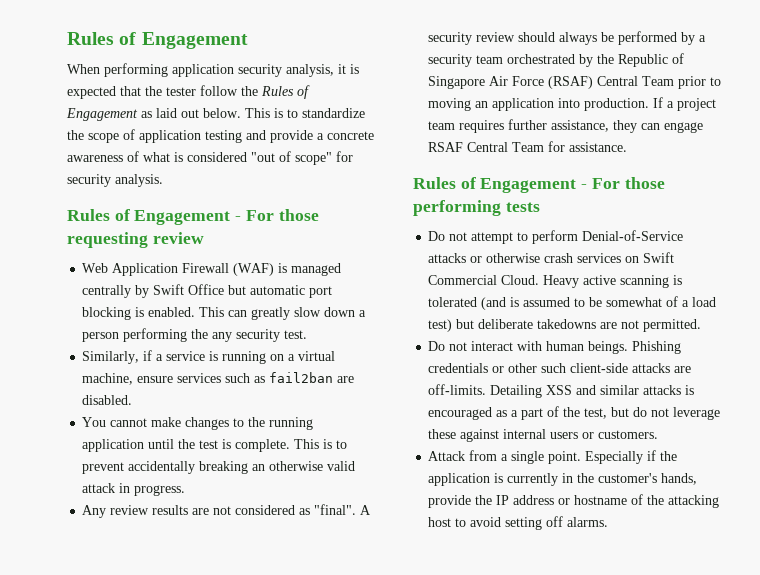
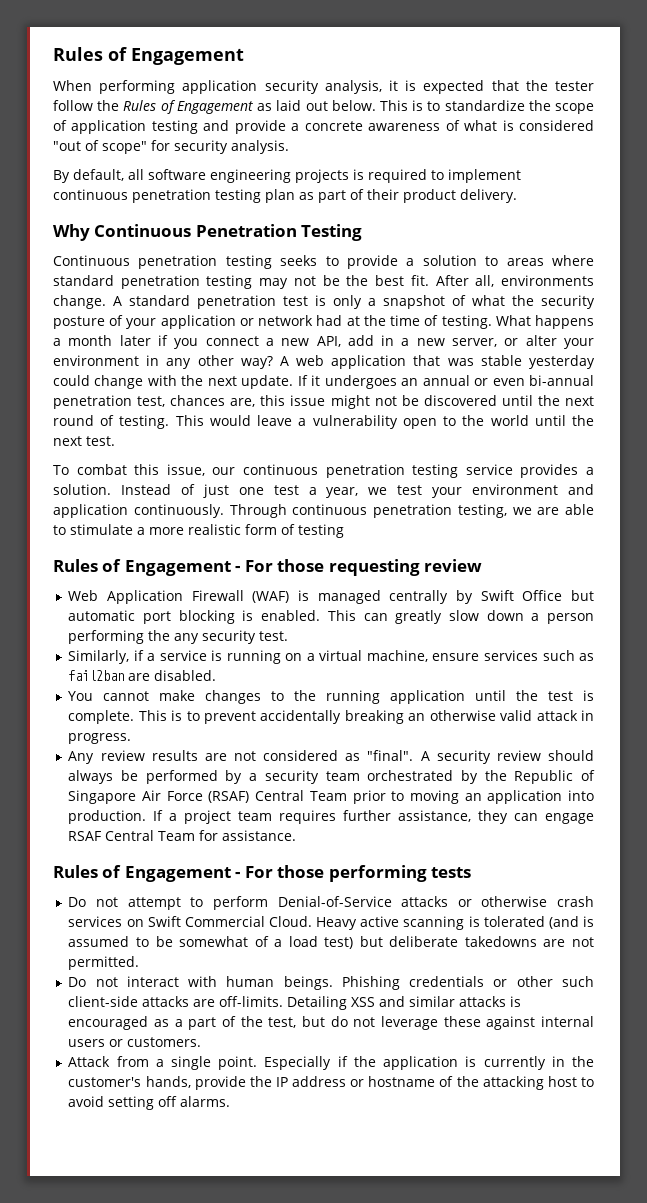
(163, 180) none -> [53,169,521,183] [53,189,517,203] [53,224,363,241] [53,255,594,269] [53,275,595,289] [53,295,595,309] [53,315,594,329] [53,335,594,349] [53,355,595,369] [53,375,594,389] [53,395,594,409] [53,415,594,429] [53,436,115,446] [53,464,594,478] [53,484,595,498] [53,504,594,518] [53,524,344,538] // By default, all software engineering projects is required to implement continuous penetration testing plan as part of their product delivery. // Why Continuous Penetration Testing // Continuous penetration testing seeks to provide a solution to areas where standard penetration testing may not be the best fit. After all, environments change. A standard penetration test is only a snapshot of what the security posture of your application or network had at the time of testing. What happens a month later if you connect a new API, add in a new server, or alter your environment in any other way? A web application that was stable yesterday could change with the next update. If it undergoes an annual or even bi-annual penetration test, chances are, this issue might not be discovered until the next round of testing. This would leave a vulnerability open to the world until the next test. // To combat this issue, our continuous penetration testing service provides a solution. Instead of just one test a year, we test your environment and application continuously. Through continuous penetration testing, we are able to stimulate a more realistic form of testing

